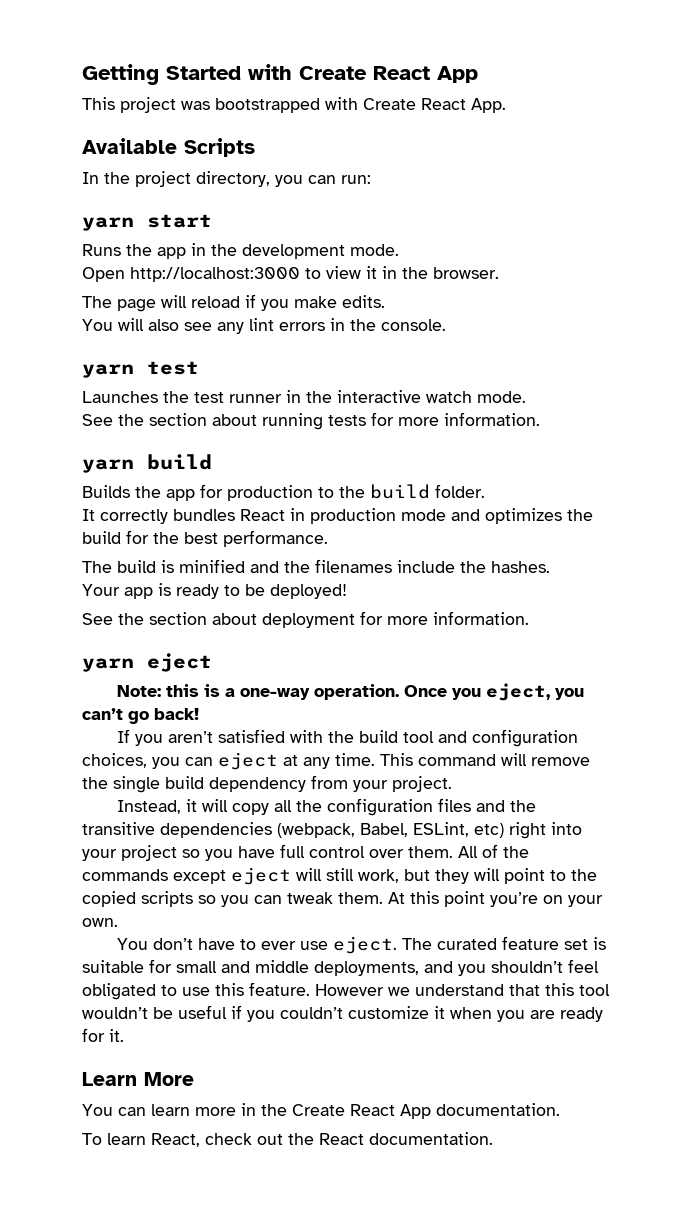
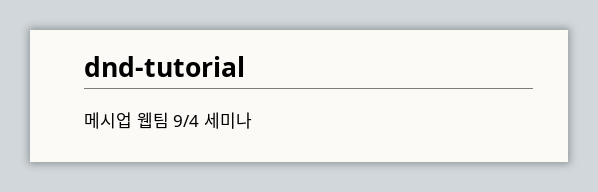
[82,64,478,85] [82,97,506,113] [82,138,255,157] [82,171,371,187] [82,214,212,231] [82,243,399,259] [82,266,499,282] [82,294,385,312] [82,318,446,334] [82,361,199,378] [82,390,526,403] [82,412,540,430] [82,454,212,473] [82,484,485,501] [82,508,593,524] [82,530,328,547] [82,559,550,573] [82,583,347,599] [82,611,529,628] [82,653,212,672] [117,683,585,701] [82,708,199,724] [117,729,579,747] [82,752,590,770] [82,775,452,793] [117,798,537,816] [82,822,582,839] [82,844,529,861] [82,867,597,885] [82,891,603,907] [82,918,118,927] [117,936,607,954] [82,959,599,976] [82,982,610,1000] [82,1005,603,1022] [82,1028,124,1042] [82,1072,194,1086] [82,1103,560,1119] [82,1132,493,1147] Getting Started with Create React App // This project was bootstrapped with Create React App. // Available Scripts // In the project directory, you can run: // yarn start // Runs the app in the development mode. // Open http://localhost:3000 to view it in the browser. // The page will reload if you make edits. // You will also see any lint errors in the console. // yarn test // Launches the test runner in the interactive watch mode. // See the section about running tests for more information. // yarn build // Builds the app for production to the build folder. // It correctly bundles React in production mode and optimizes the build for the best performance. // The build is minified and the filenames include the hashes. // Your app is ready to be deployed! // See the section about deployment for more information. // yarn eject // Note: this is a one-way operation. Once you eject, you can’t go back! // If you aren’t satisfied with the build tool and configuration choices, you can eject at any time. This command will remove the single build dependency from your project. // Instead, it will copy all the configuration files and the transitive dependencies (webpack, Babel, ESLint, etc) right into your project so you have full control over them. All of the commands except eject will still work, but they will point to the copied scripts so you can tweak them. At this point you’re on your own. // You don’t have to ever use eject. The curated feature set is suitable for small and middle deployments, and you shouldn’t feel obligated to use this feature. However we understand that this tool wouldn’t be useful if you couldn’t customize it when you are ready for it. // Learn More // You can learn more in the Create React App documentation. // To learn React, check out the React documentation. -> [84,56,245,77] [84,112,252,129] dnd-tutorial // 메시업 웹팀 9/4 세미나

